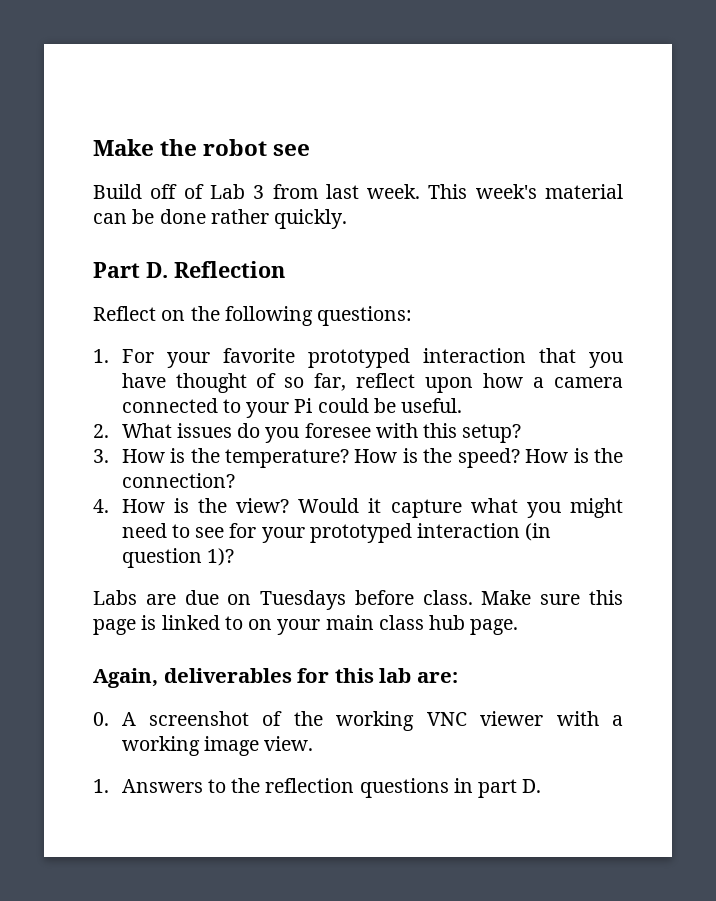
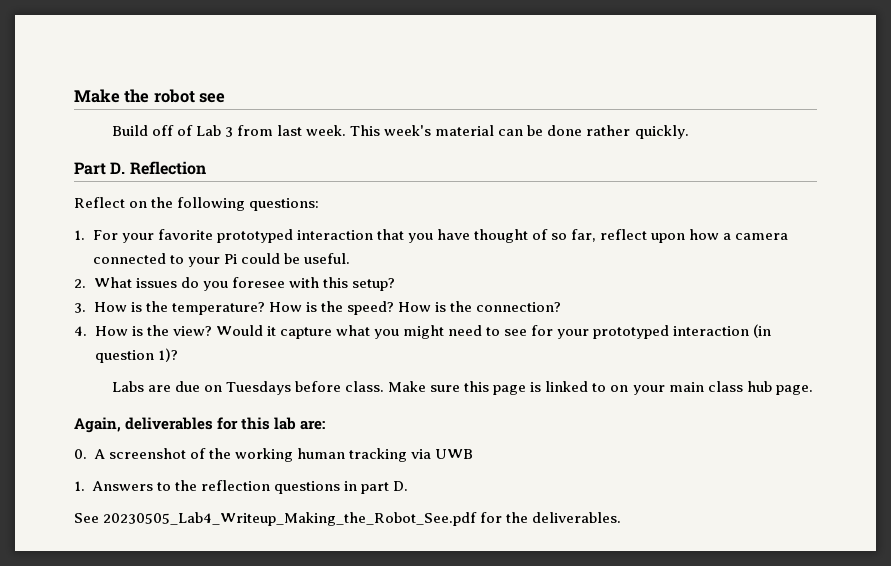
[426,711,623,726] [121,736,314,756] VNC viewer with a working image view. -> [296,448,473,462] human tracking via UWB
(542, 786) none -> [74,512,622,526] // See 20230505_Lab4_Writeup_Making_the_Robot_See.pdf for the deliverables.

